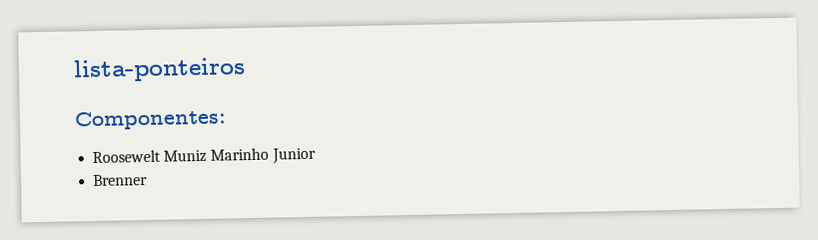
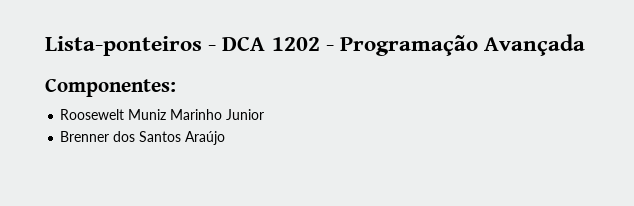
[73,57,246,83] lista-ponteiros -> [45,34,586,56] Lista-ponteiros - DCA 1202 - Programação Avançada
(149, 180) none -> [113,131,226,145] dos Santos Araújo

